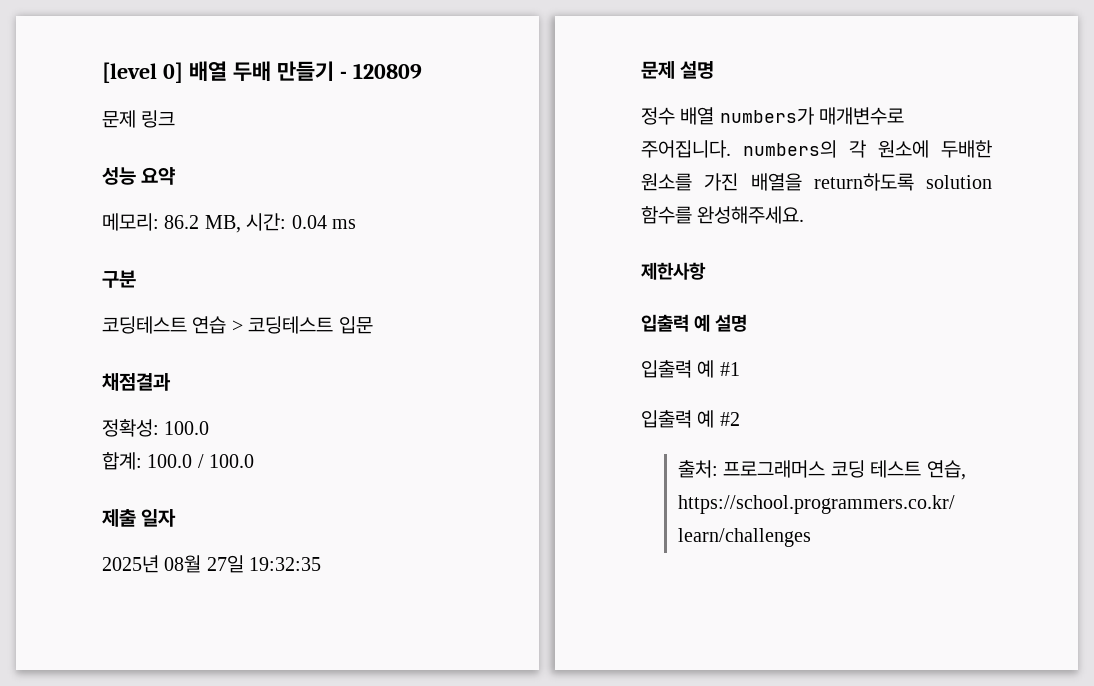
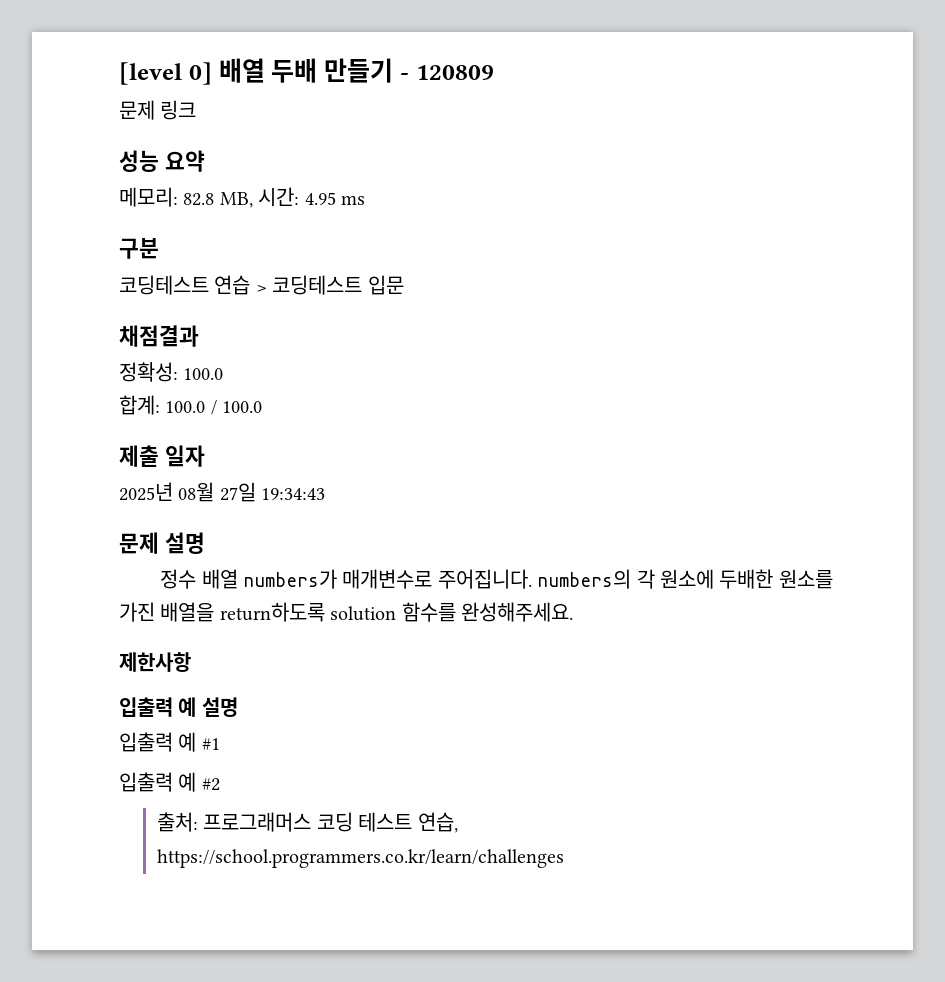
[164,215,200,229] 86.2 -> [183,193,215,206] 82.8
[291,215,327,229] 0.04 -> [304,192,336,205] 4.95
[249,557,322,571] 19:32:35 -> [261,488,326,500] 19:34:43

